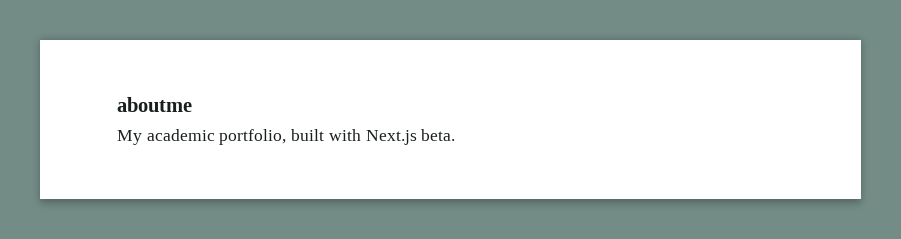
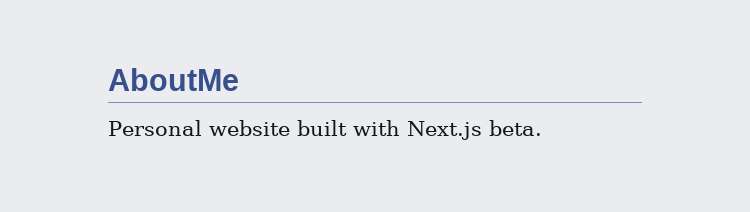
[117,97,192,112] [117,129,287,145] aboutme // My academic portfolio, -> [108,68,239,91] [108,120,290,136] AboutMe // Personal website

